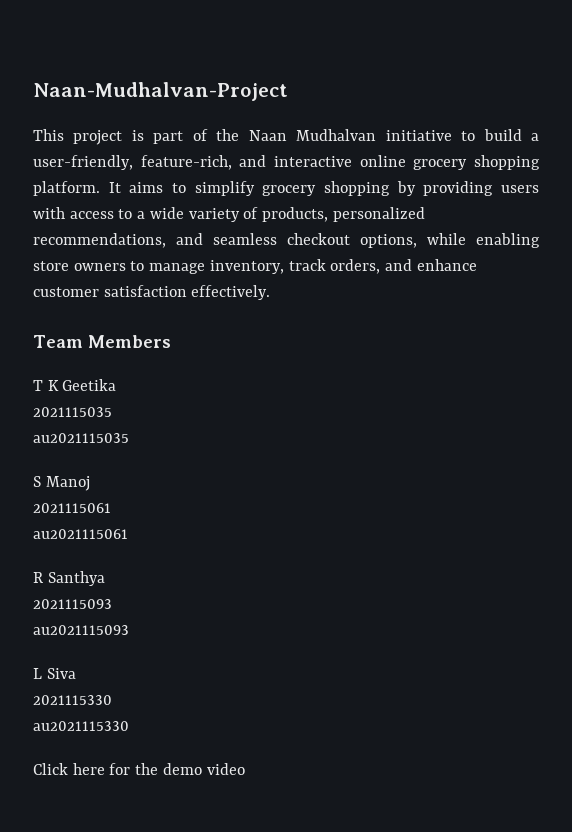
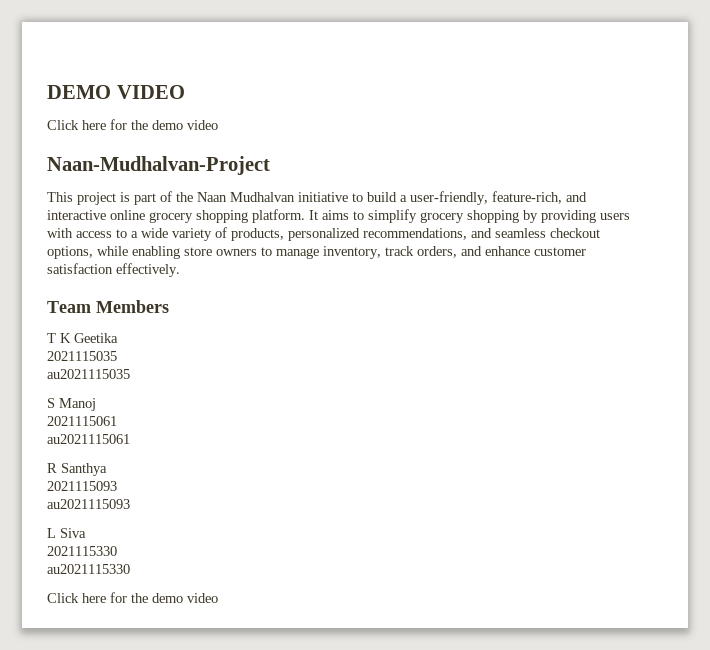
(33, 91) none -> [47,85,185,99] [47,119,218,130] DEMO VIDEO // Click here for the demo video //

